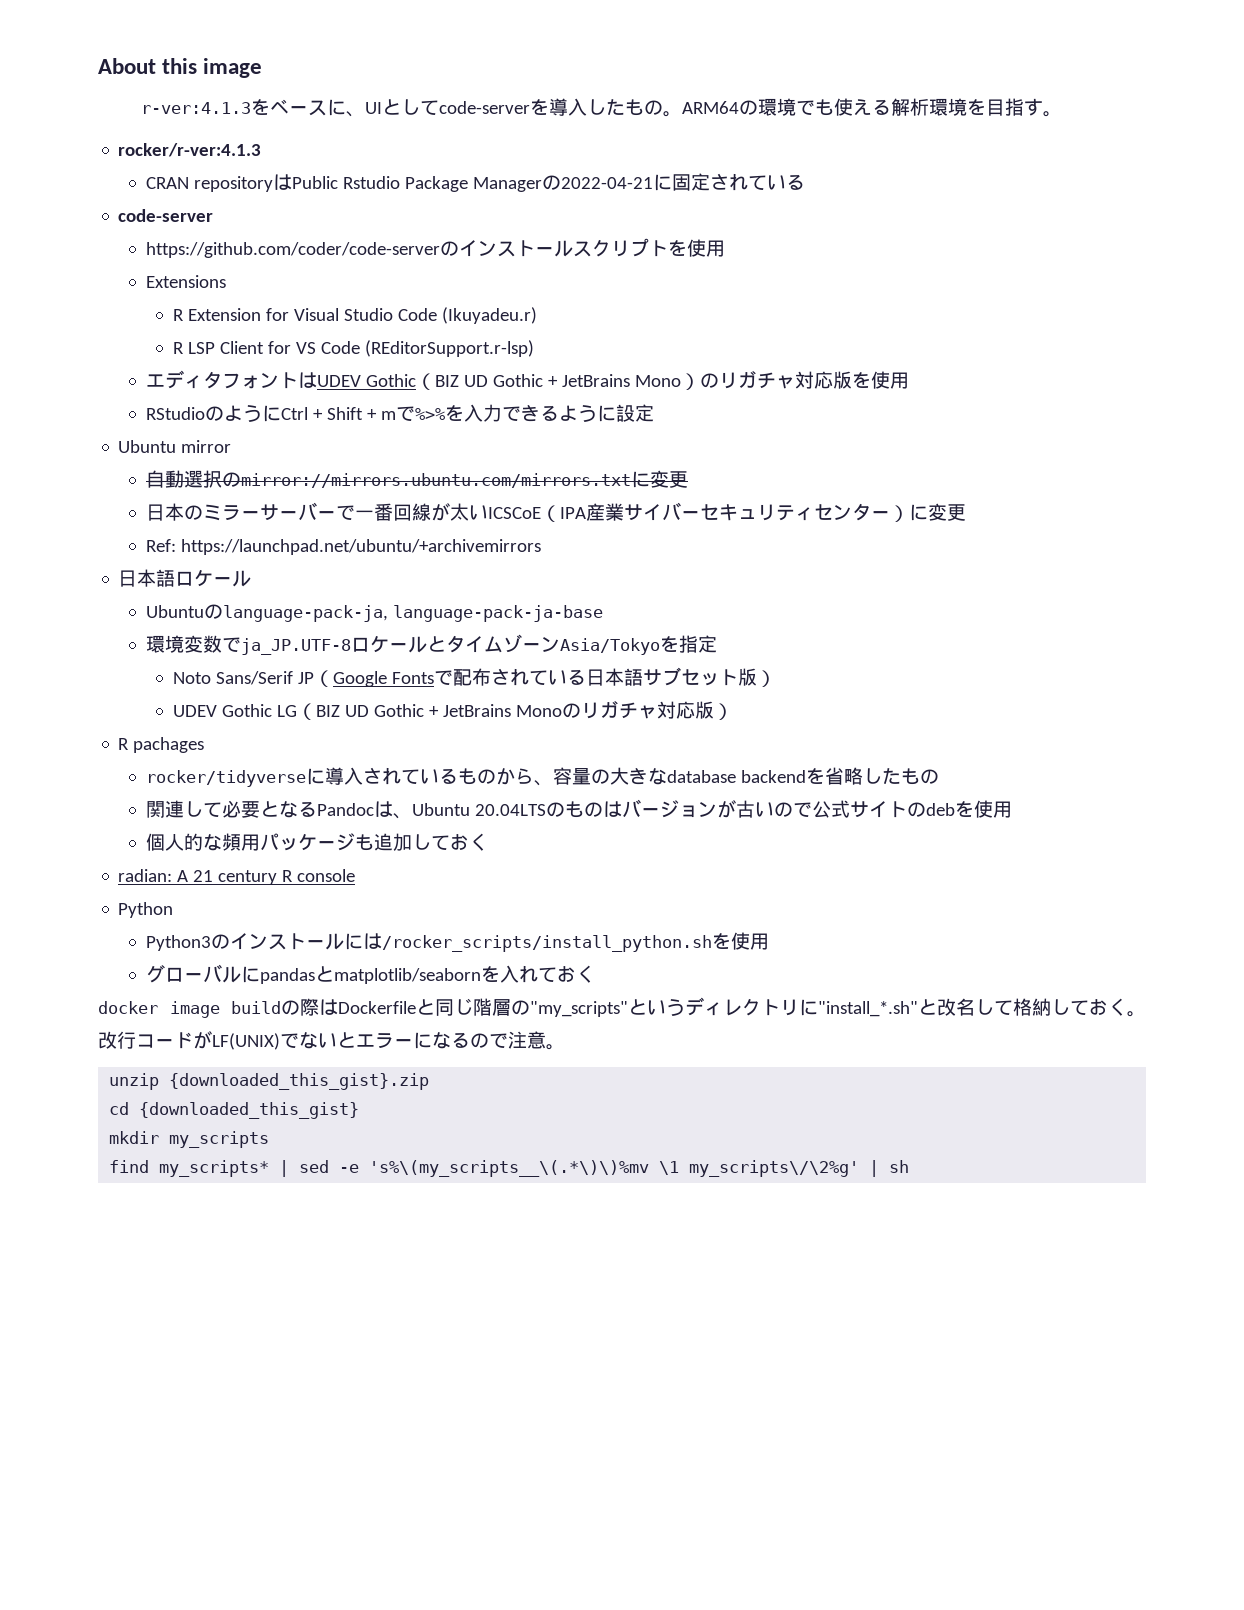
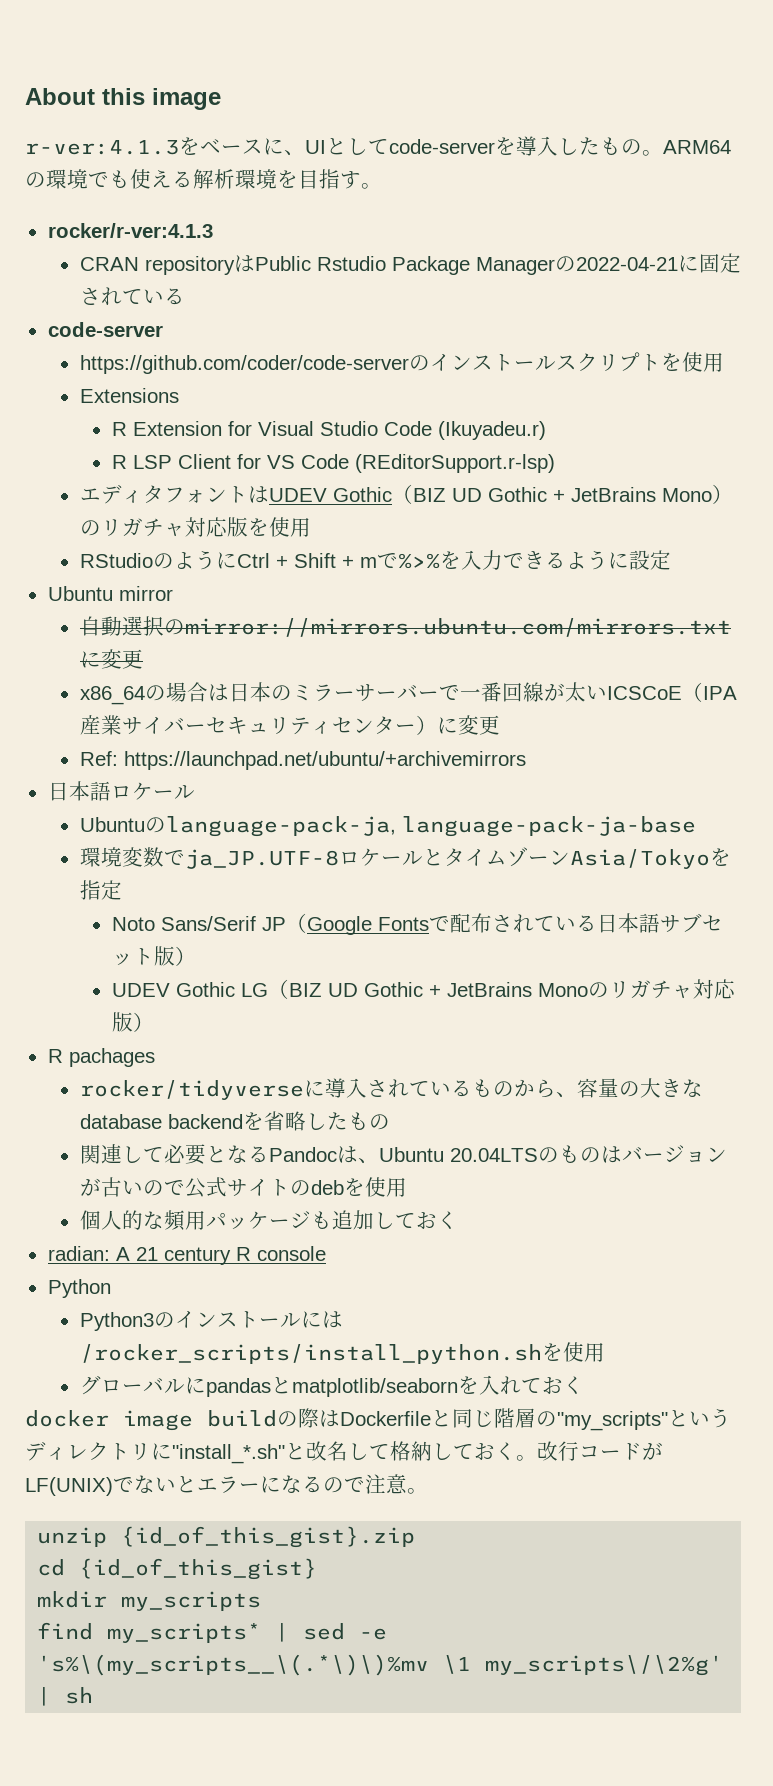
(688, 479) none -> [79,682,229,705] x86_64の場合は
[169,1073,430,1090] {downloaded_this_gist}.zip -> [121,1526,416,1548] {id_of_this_gist}.zip
[139,1102,360,1119] {downloaded_this_gist} -> [79,1558,318,1580] {id_of_this_gist}

